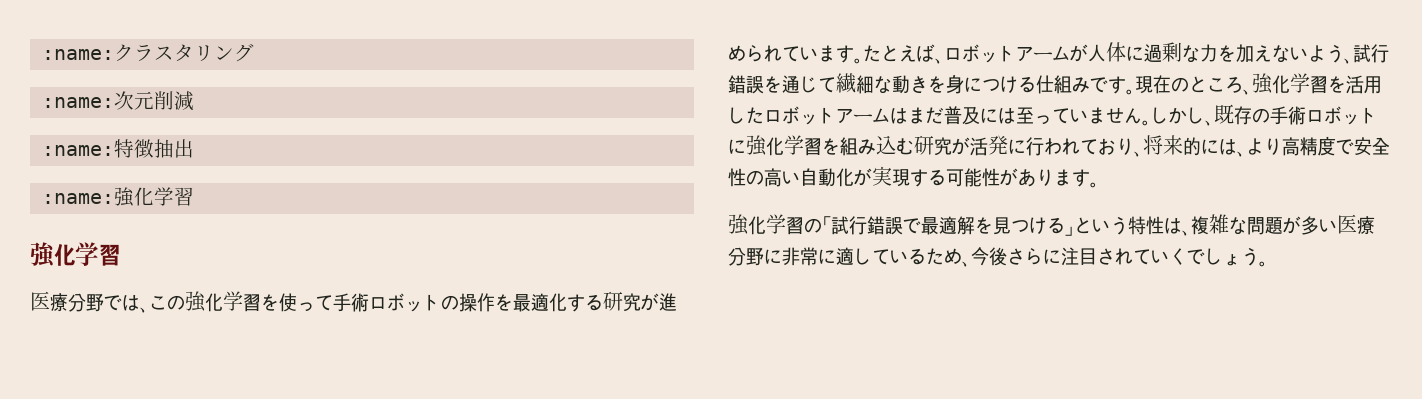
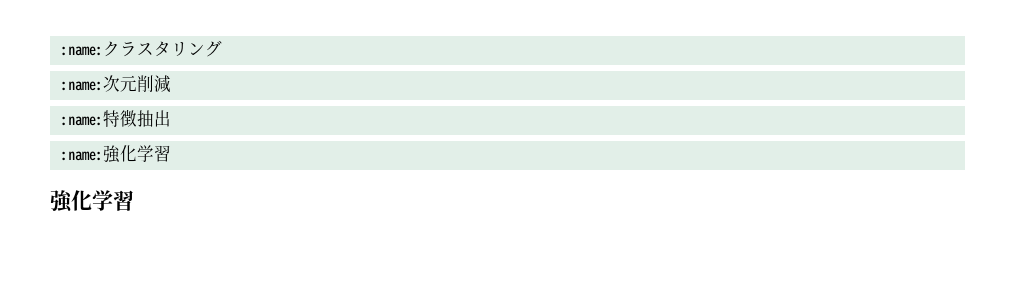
[30,291,677,313] [728,42,1389,64] [728,73,1382,95] [728,104,1378,126] [728,135,1390,157] [728,166,1099,188] [728,214,1375,236] [728,247,1268,267] // 医療分野では、この強化学習を使って手術ロボットの操作を最適化する研究が進められています。たとえば、ロボットアームが人体に過剰な力を加えないよう、試行錯誤を通じて繊細な動きを身につける仕組みです。現在のところ、強化学習を活用したロボットアームはまだ普及には至っていません。しかし、既存の手術ロボットに強化学習を組み込む研究が活発に行われており、将来的には、より高精度で安全性の高い自動化が実現する可能性があります。 // 強化学習の「試行錯誤で最適解を見つける」という特性は、複雑な問題が多い医療分野に非常に適しているため、今後さらに注目されていくでしょう。 -> (134, 200) none

